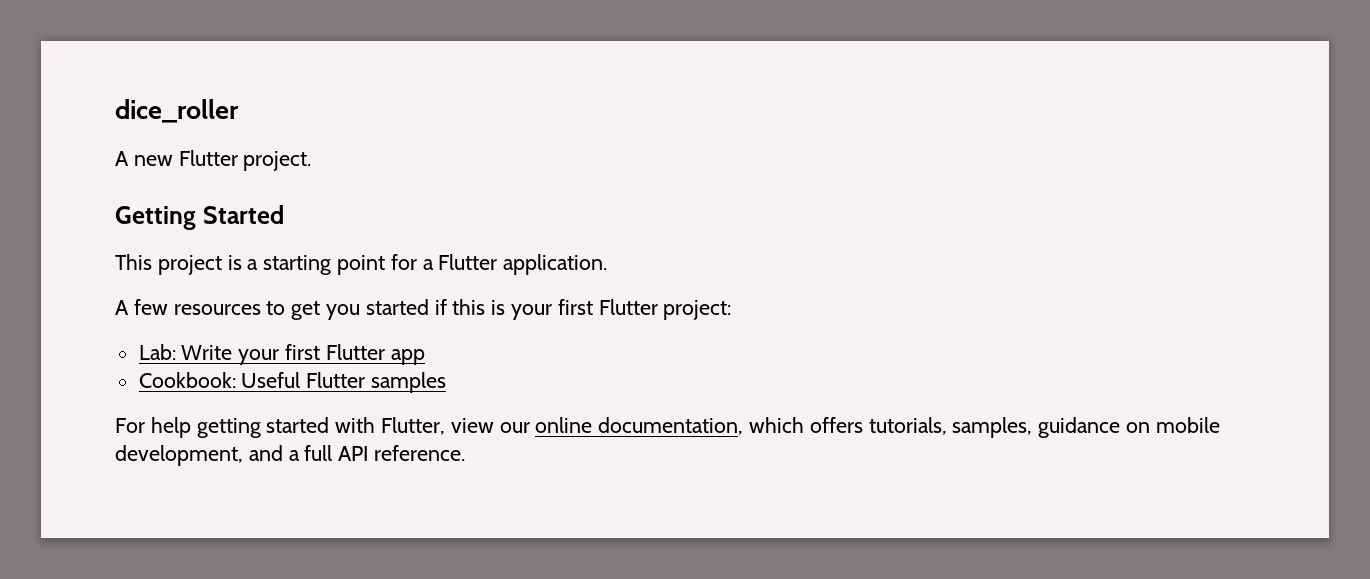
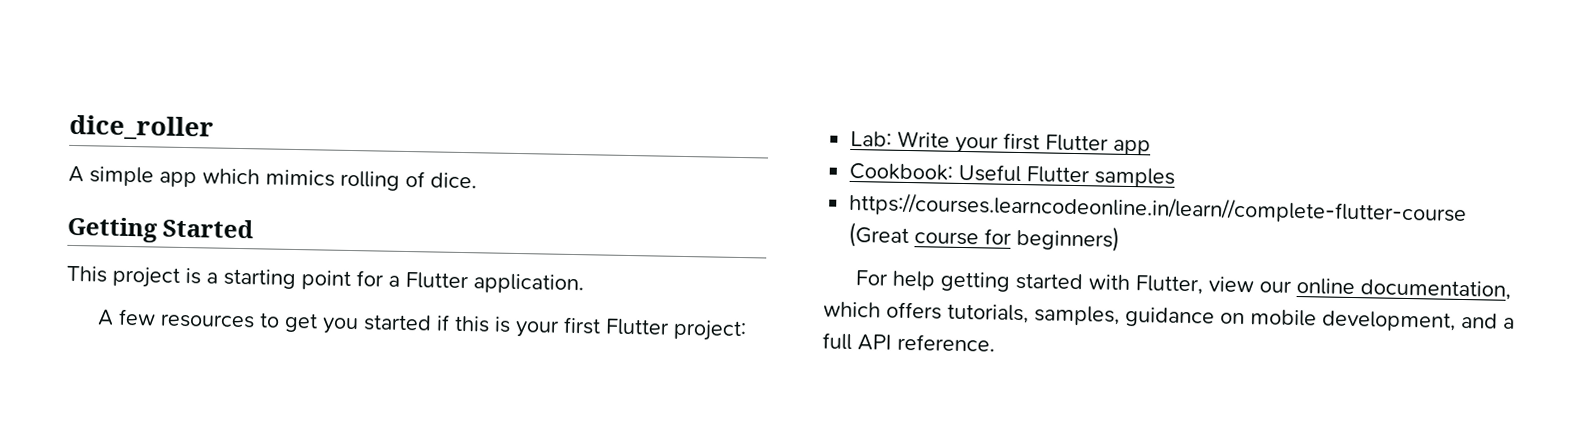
[133,150,312,171] new Flutter project. -> [89,166,477,191] simple app which mimics rolling of dice.
(447, 382) none -> [849,191,1468,226] [848,221,1121,252] // https://courses.learncodeonline.in/learn//complete-flutter-course (Great course for beginners)

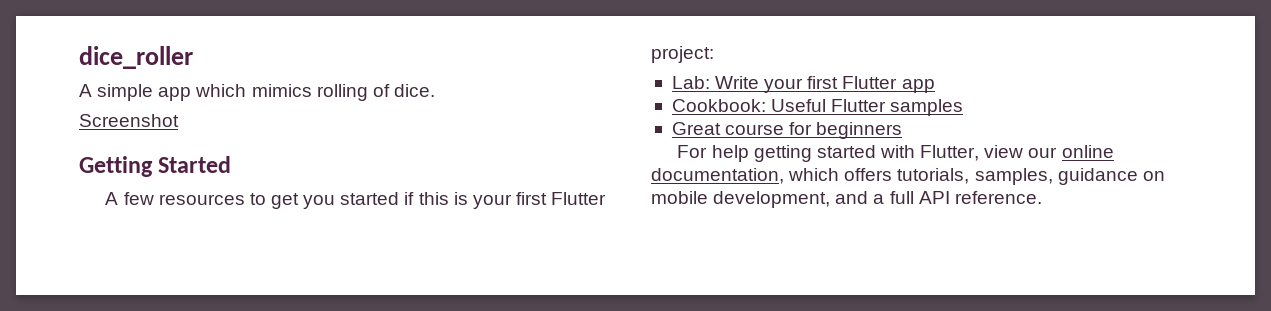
(477, 180) none -> [79,114,179,127] // Screenshot
[66,265,584,295] // This project is a starting point for a Flutter application. -> (232, 164) none
[849,191,1468,226] [848,221,910,249] https://courses.learncodeonline.in/learn//complete-flutter-course (Great -> [671,122,721,135] Great
[1016,224,1121,252] beginners) -> [816,122,903,139] beginners

